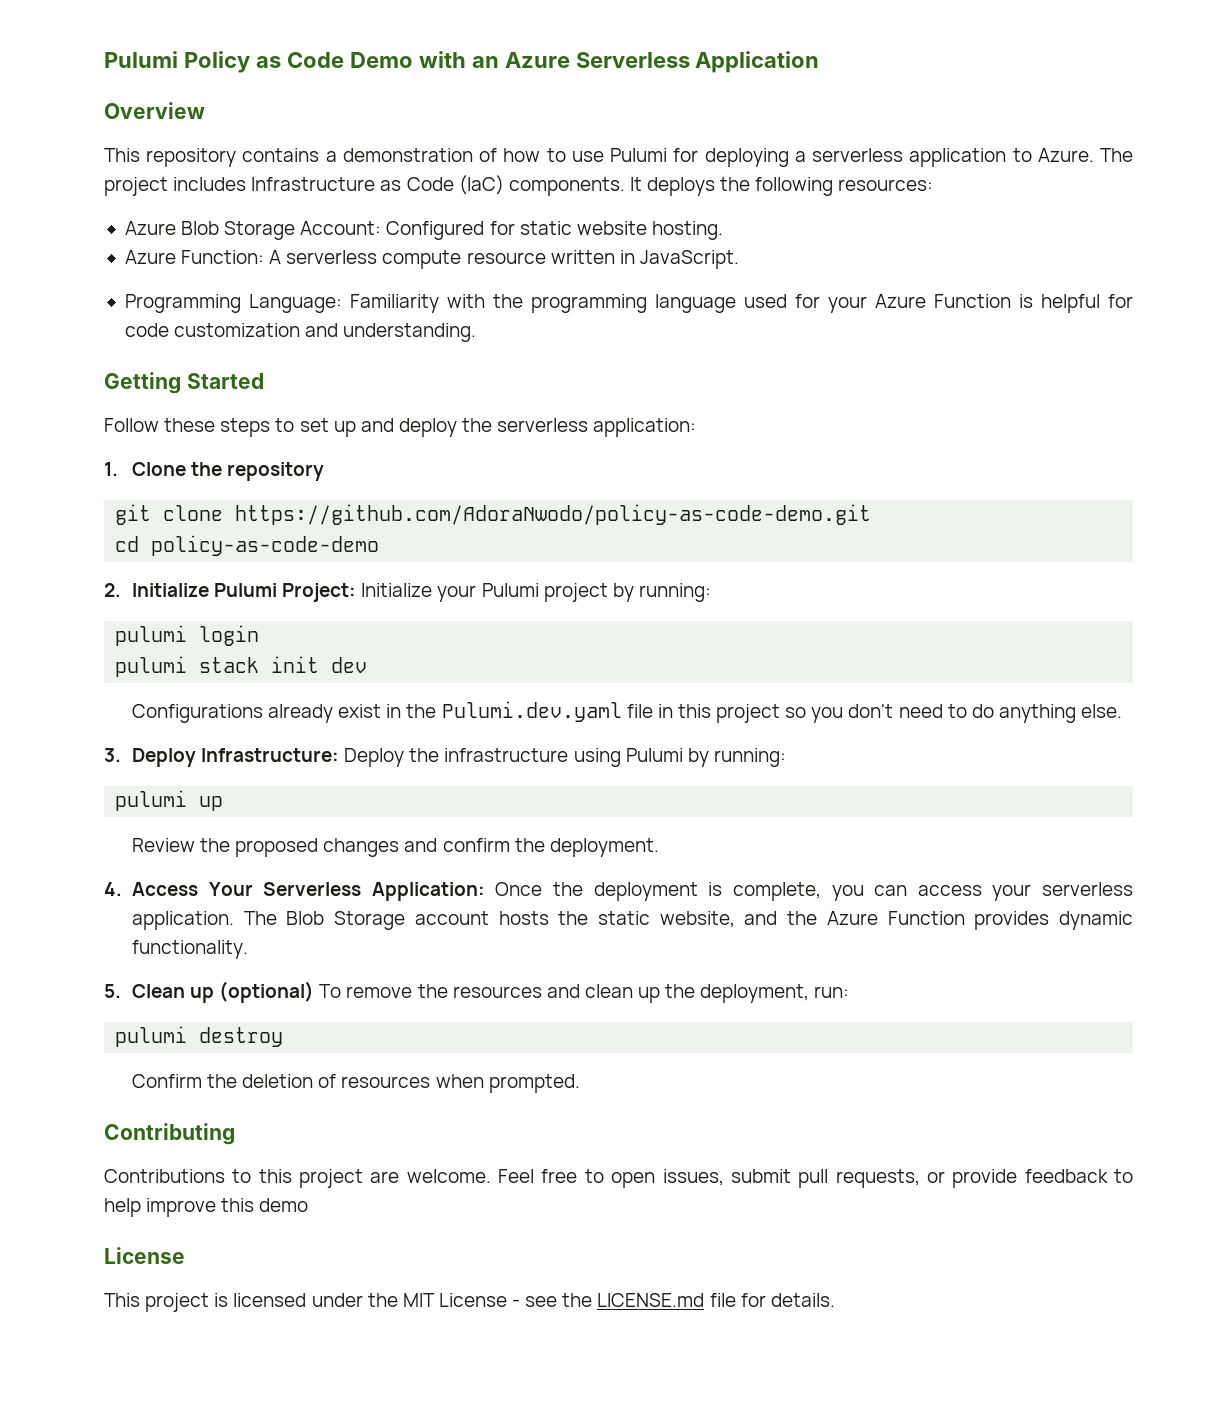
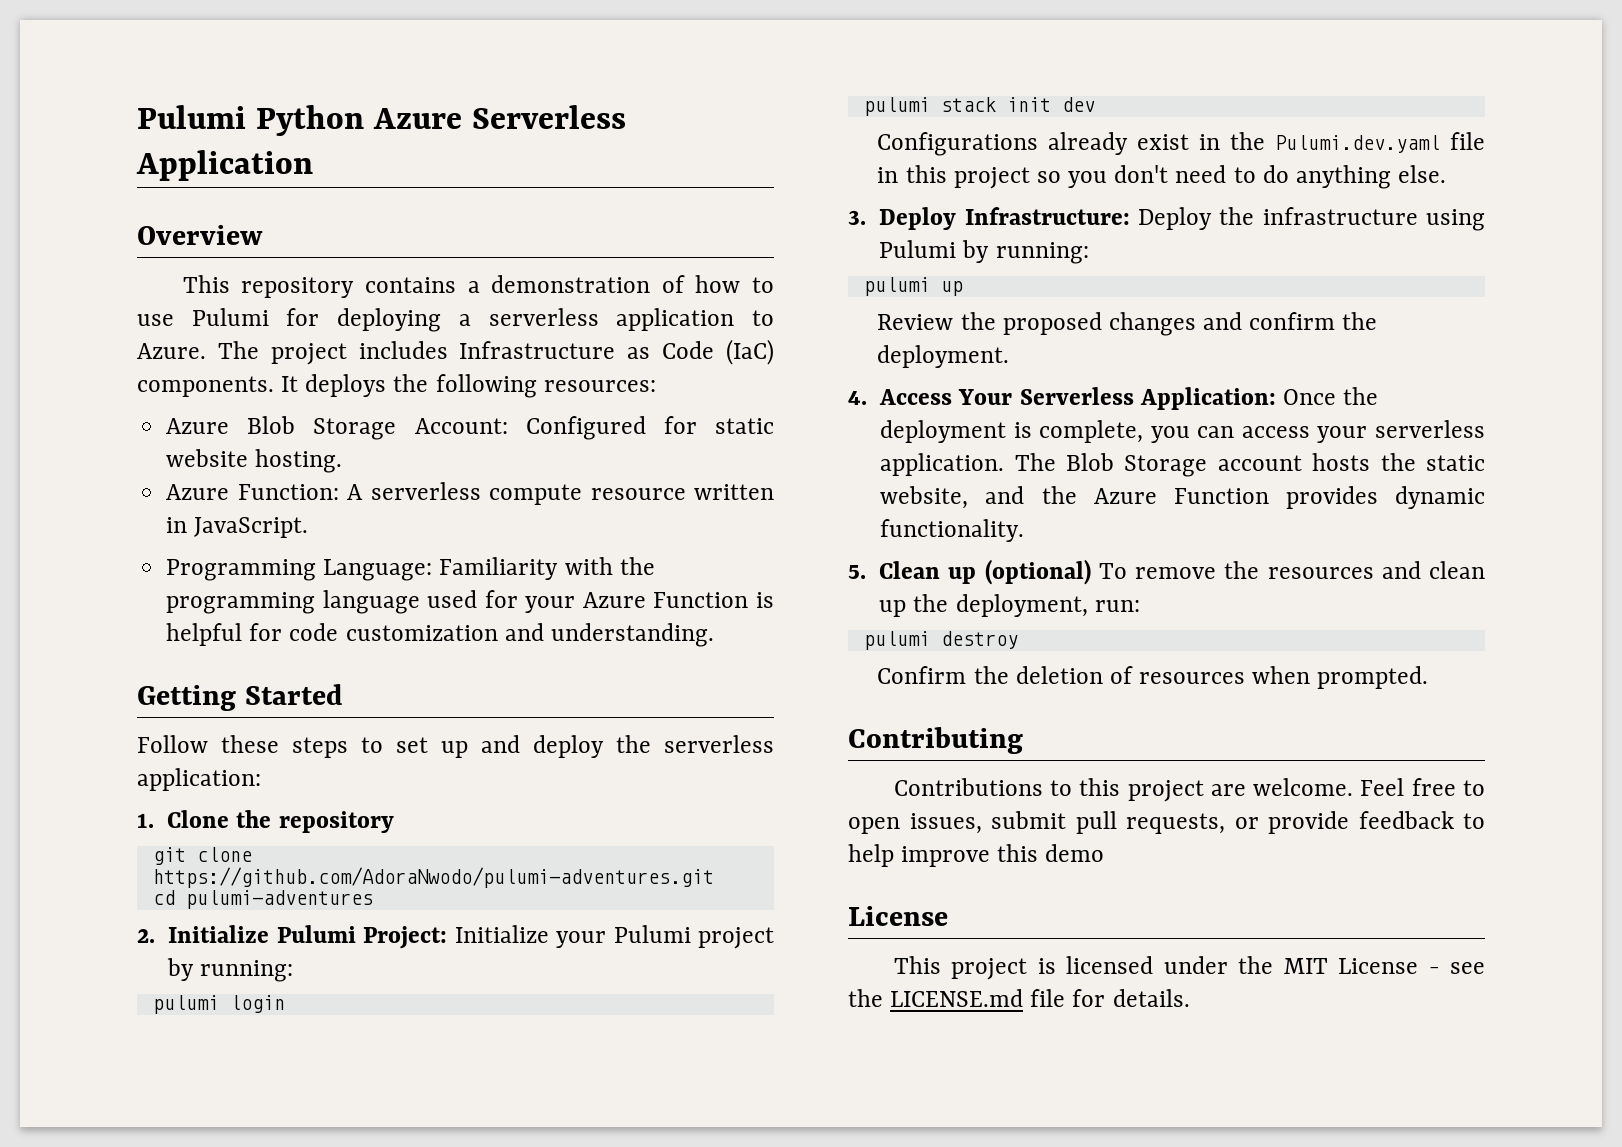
[104,51,499,73] Pulumi Policy as Code Demo with an -> [137,105,364,136] Pulumi Python
[235,504,872,525] https://github.com/AdoraNwodo/policy-as-code-demo.git -> [152,867,714,888] https://github.com/AdoraNwodo/pulumi-adventures.git
[151,535,380,556] policy-as-code-demo -> [185,890,373,909] pulumi-adventures

